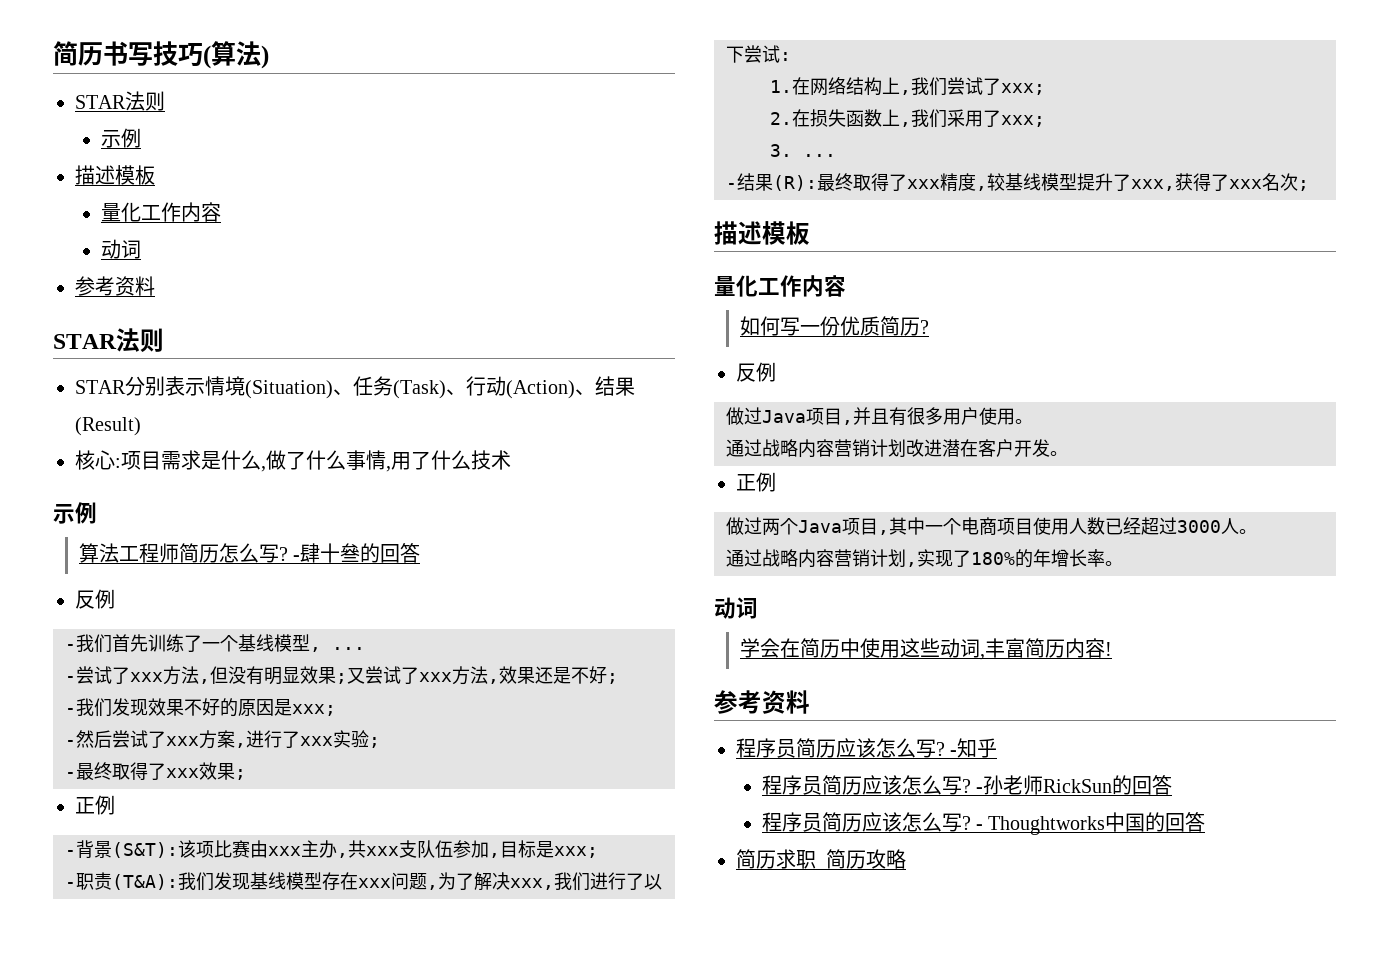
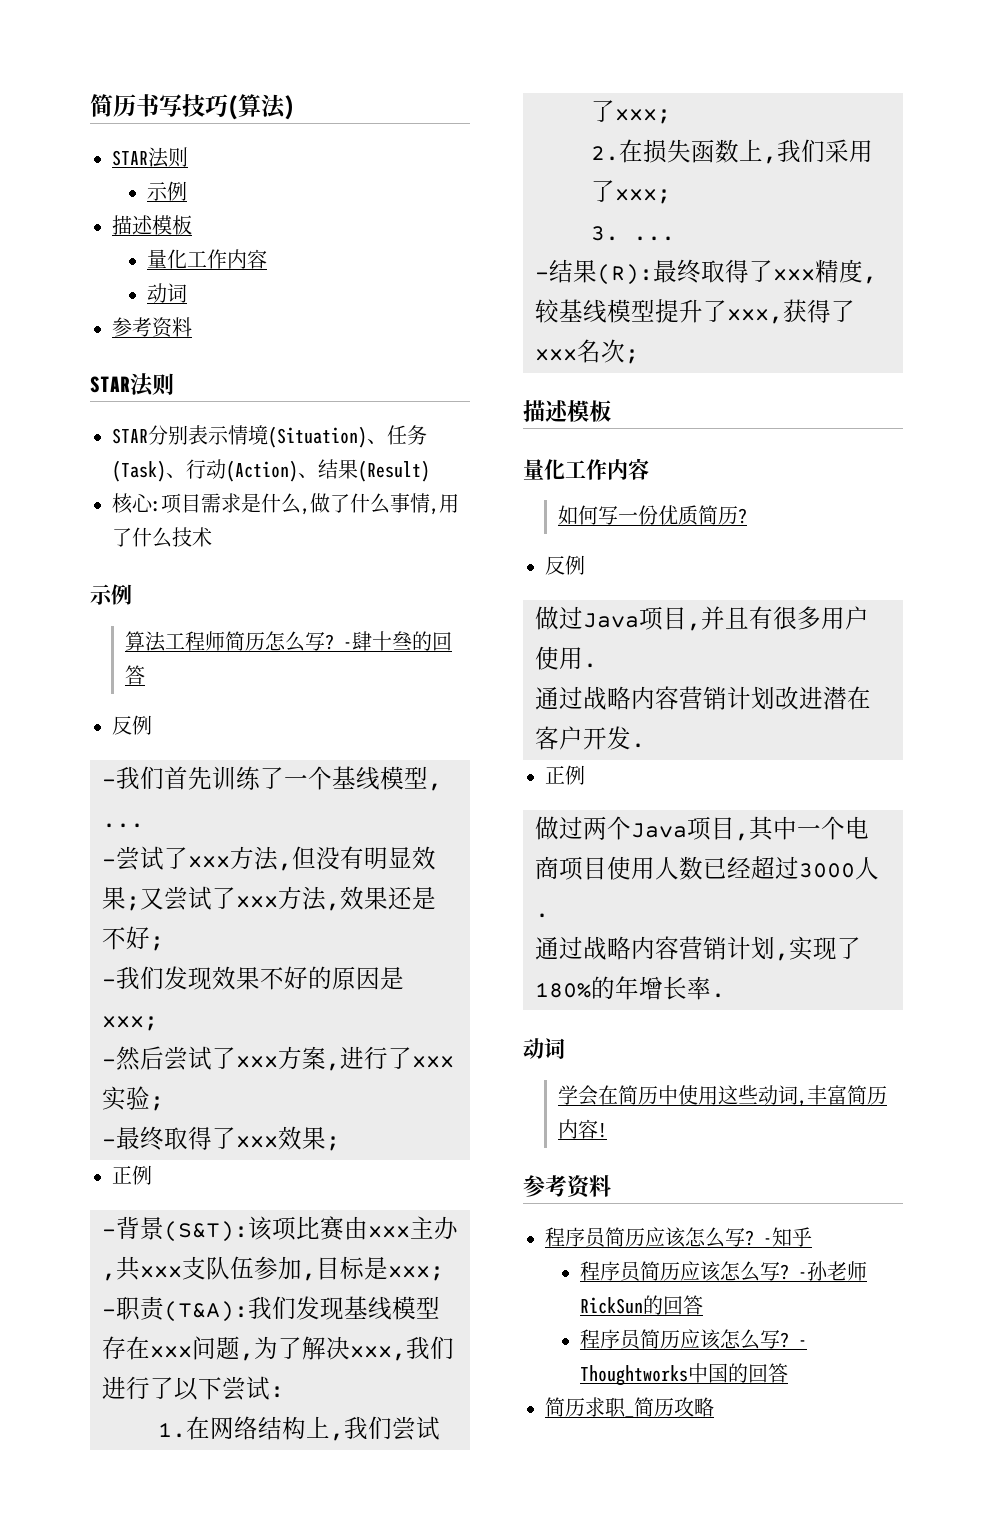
[1015,419,1033,424] 。 -> [583,663,597,668] .
[1050,451,1068,456] 。 -> [631,743,645,748] .
[1239,529,1257,534] 。 -> [535,913,549,918] .
[1105,561,1123,566] 。 -> [711,993,725,998] .

